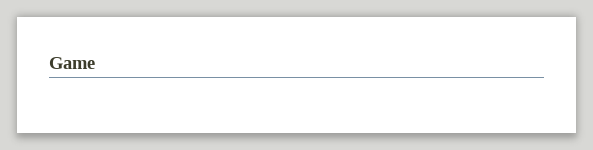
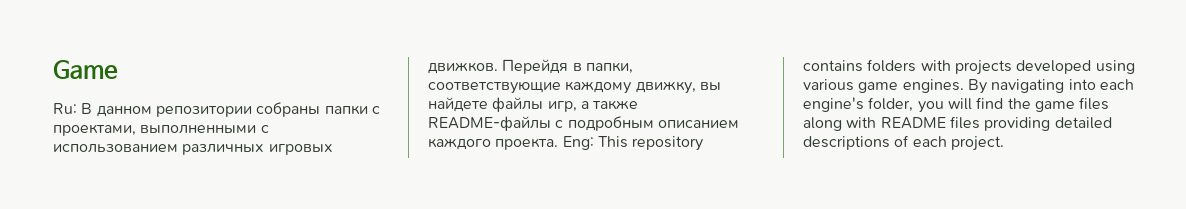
(95, 63) none -> [53,102,380,117] [53,124,269,136] [53,144,333,155] [428,59,633,74] [428,81,721,94] [428,97,639,112] [428,116,739,131] [428,136,704,151] [803,59,1135,75] [803,79,1134,94] [803,97,1110,113] [803,116,1112,131] [803,135,1004,151] // Ru: В данном репозитории собраны папки с проектами, выполненными с использованием различных игровых движков. Перейдя в папки, соответствующие каждому движку, вы найдете файлы игр, а также README-файлы с подробным описанием каждого проекта. Eng: This repository contains folders with projects developed using various game engines. By navigating into each engine's folder, you will find the game files along with README files providing detailed descriptions of each project.

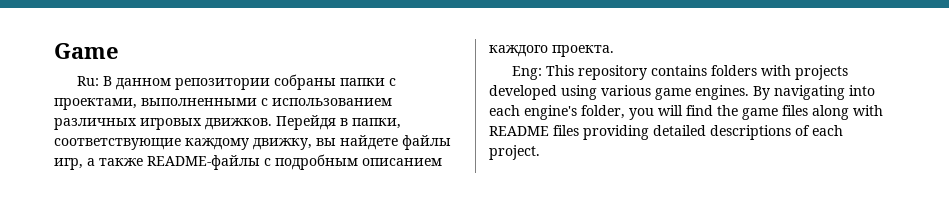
(559, 144) none -> (614, 51) //

